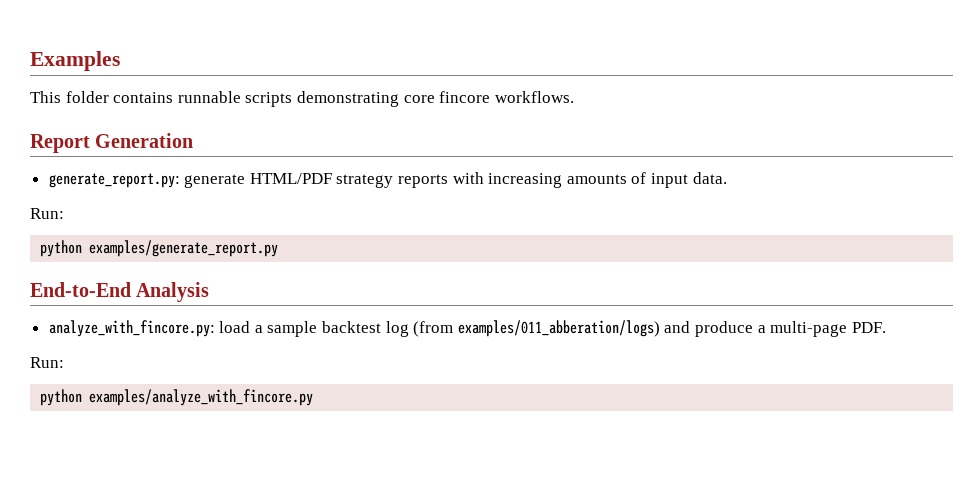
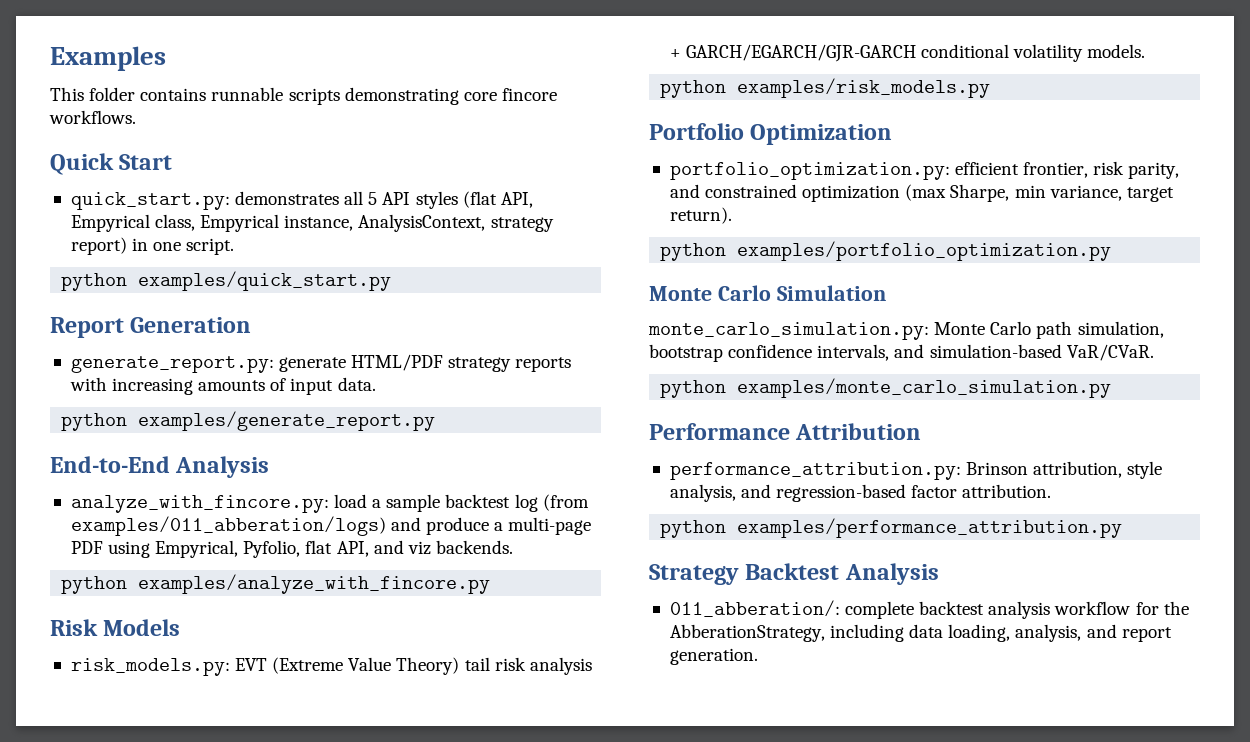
(574, 97) none -> [50,153,173,175] [70,191,533,210] [70,214,554,232] [70,237,235,255] [61,271,392,291] // Quick Start // quick_start.py: demonstrates all 5 API styles (flat API, Empyrical class, Empyrical instance, AnalysisContext, strategy report) in one script. // python examples/quick_start.py
[30,208,64,219] // Run: -> (376, 384) none
[851,322,886,333] [30,357,64,368] [40,389,314,406] PDF. // Run: // python examples/analyze_with_fincore.py -> [70,540,513,558] [61,574,491,594] [50,619,181,636] [70,657,592,676] [669,44,1146,62] [660,78,991,98] [649,123,893,145] [669,161,1180,180] [669,184,1174,202] [669,207,732,224] [660,241,1112,261] [649,285,886,301] [648,321,1164,340] [649,344,1154,362] [660,378,1112,398] [649,423,922,440] [669,461,1163,480] [669,484,1052,502] [660,518,1123,538] [649,563,939,585] [669,600,1189,619] [669,624,1172,642] [669,648,758,665] PDF using Empyrical, Pyfolio, flat API, and viz backends. // python examples/analyze_with_fincore.py // Risk Models // risk_models.py: EVT (Extreme Value Theory) tail risk analysis + GARCH/EGARCH/GJR-GARCH conditional volatility models. // python examples/risk_models.py // Portfolio Optimization // portfolio_optimization.py: efficient frontier, risk parity, and constrained optimization (max Sharpe, min variance, target return). // python examples/portfolio_optimization.py // Monte Carlo Simulation // monte_carlo_simulation.py: Monte Carlo path simulation, bootstrap confidence intervals, and simulation-based VaR/CVaR. // python examples/monte_carlo_simulation.py // Performance Attribution // performance_attribution.py: Brinson attribution, style analysis, and regression-based factor attribution. // python examples/performance_attribution.py // Strategy Backtest Analysis // 011_abberation/: complete backtest analysis workflow for the AbberationStrategy, including data loading, analysis, and report generation.

